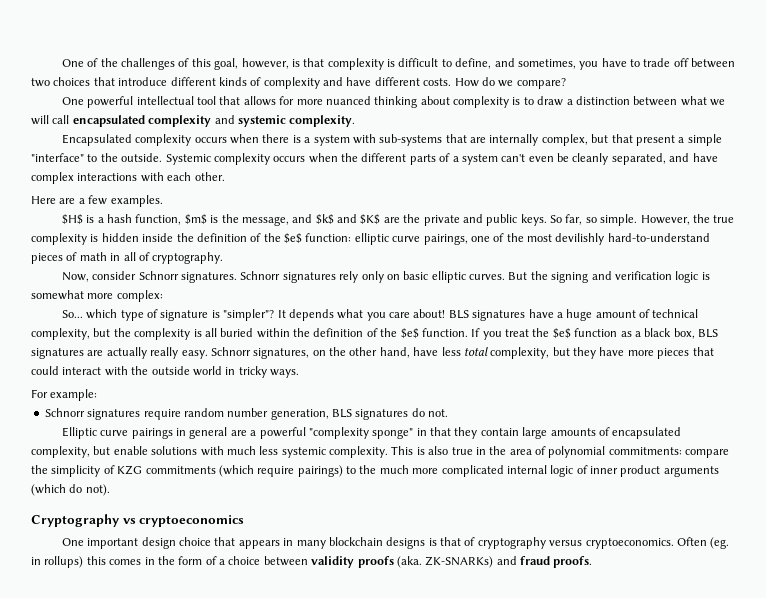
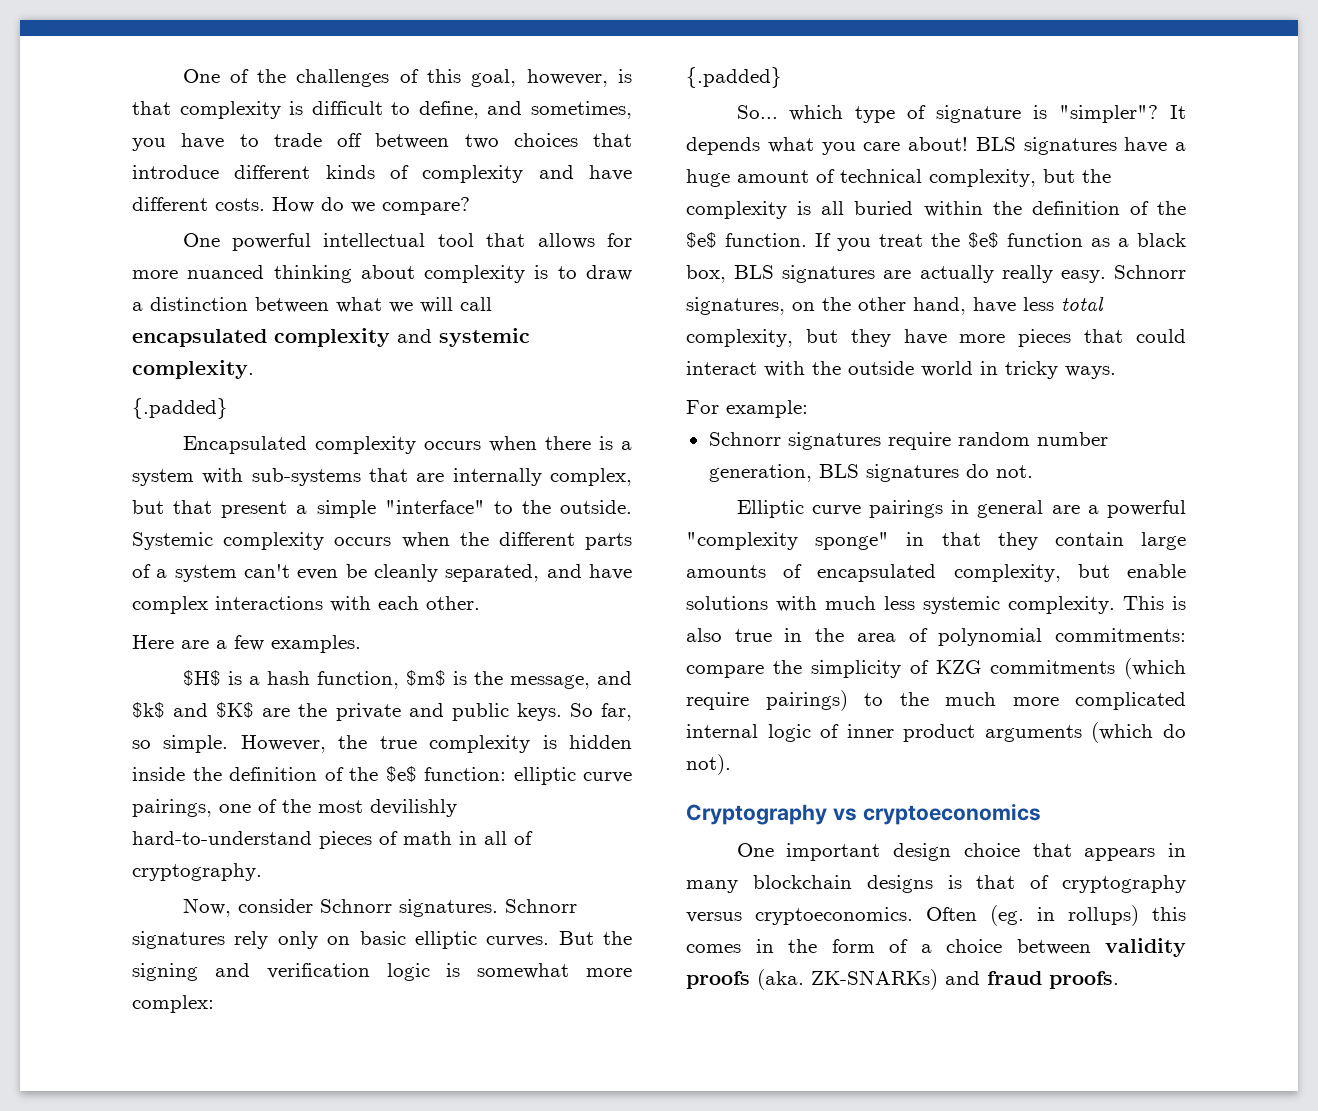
(356, 121) none -> [132,398,228,419] // {.padded}
(163, 296) none -> [686,67,782,88] // {.padded}

